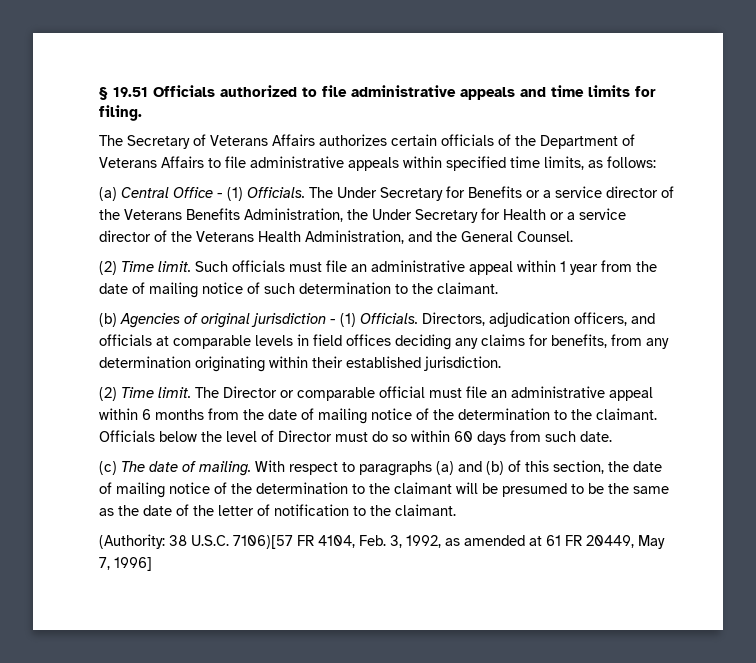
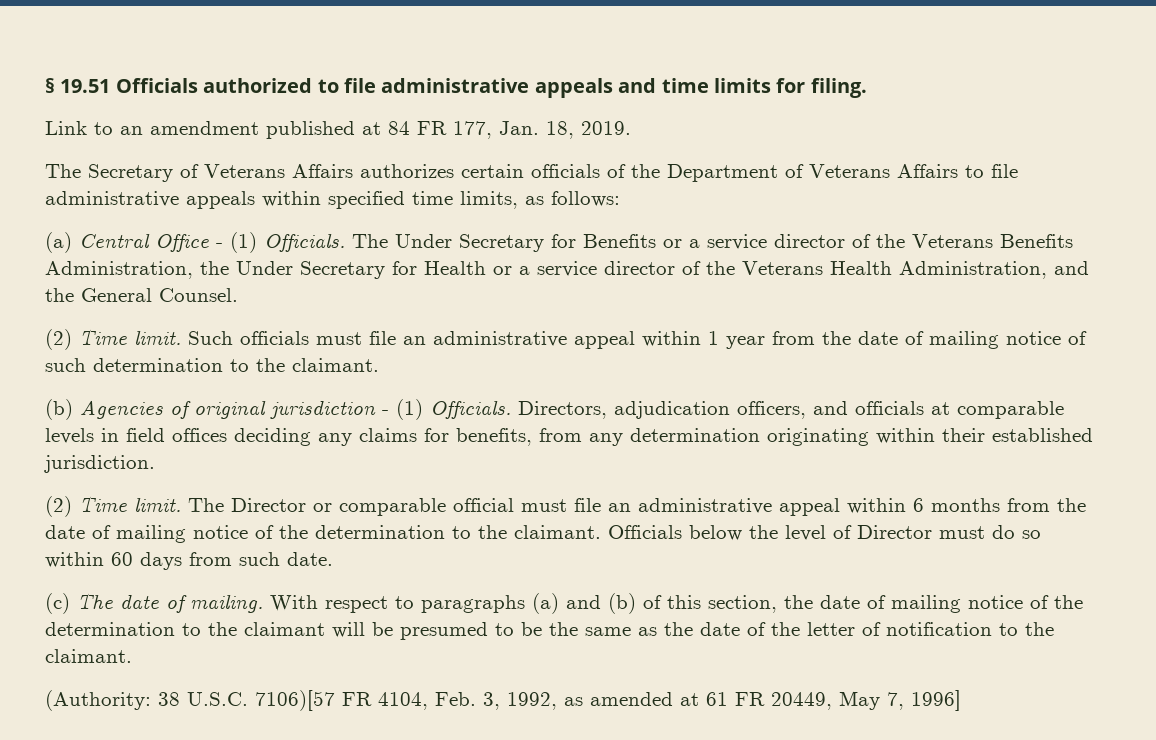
(142, 113) none -> [45,121,631,139] // Link to an amendment published at 84 FR 177, Jan. 18, 2019.

